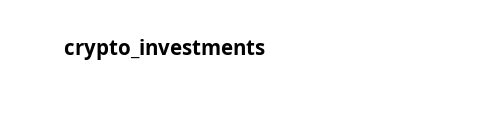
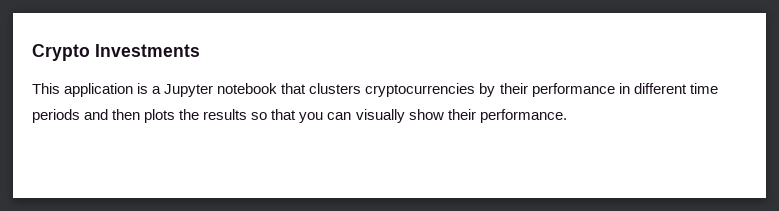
[64,39,265,60] crypto_investments -> [32,44,200,61] [32,83,718,97] [32,109,567,123] Crypto Investments // This application is a Jupyter notebook that clusters cryptocurrencies by their performance in different time periods and then plots the results so that you can visually show their performance.

